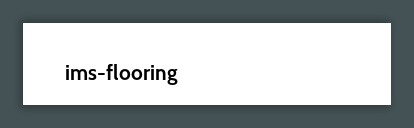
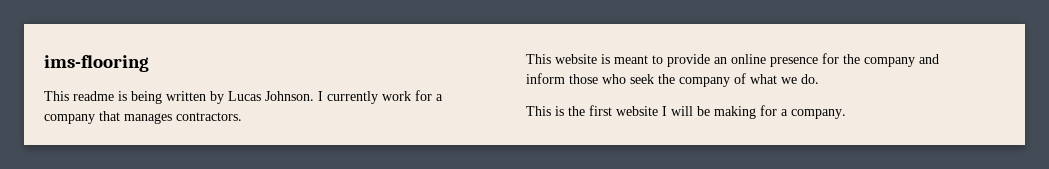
(178, 74) none -> [44,90,443,104] [44,111,242,124] [526,53,939,67] [526,73,819,87] [526,105,846,119] // This readme is being written by Lucas Johnson. I currently work for a company that manages contractors. // This website is meant to provide an online presence for the company and inform those who seek the company of what we do. // This is the first website I will be making for a company.

